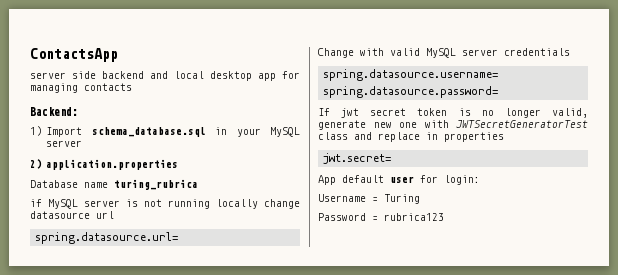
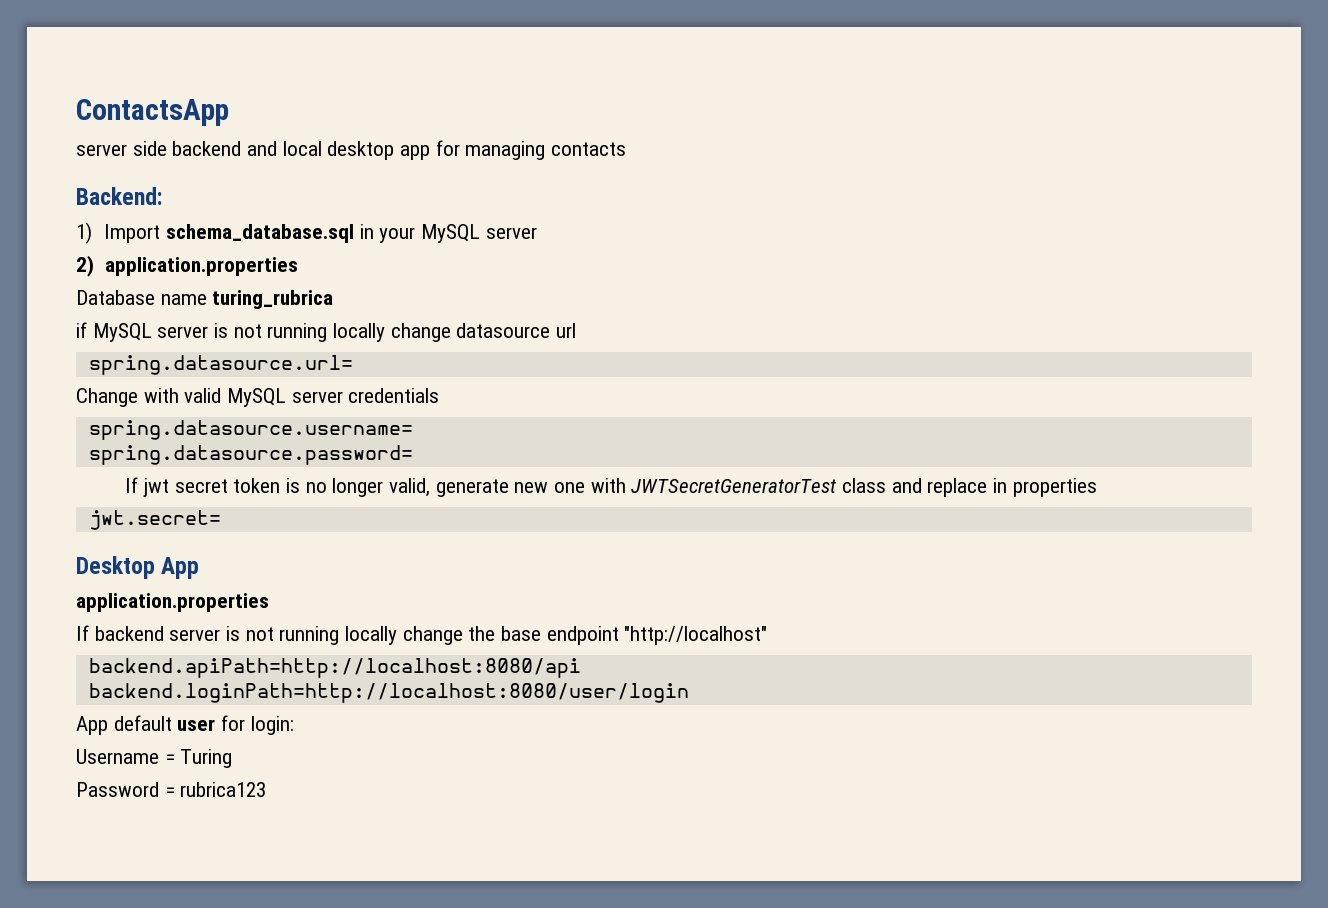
(392, 158) none -> [76,556,200,579] [76,593,269,612] [76,625,768,645] [88,658,581,678] [88,683,689,703] // Desktop App // application.properties // If backend server is not running locally change the base endpoint "http://localhost" // backend.apiPath=http://localhost:8080/api // backend.loginPath=http://localhost:8080/user/login

